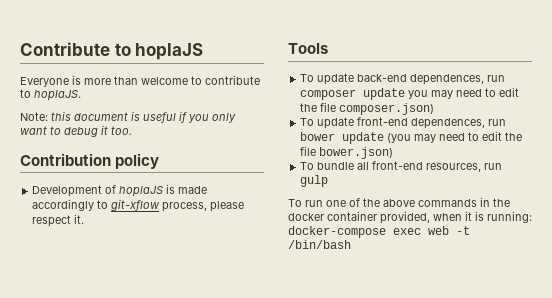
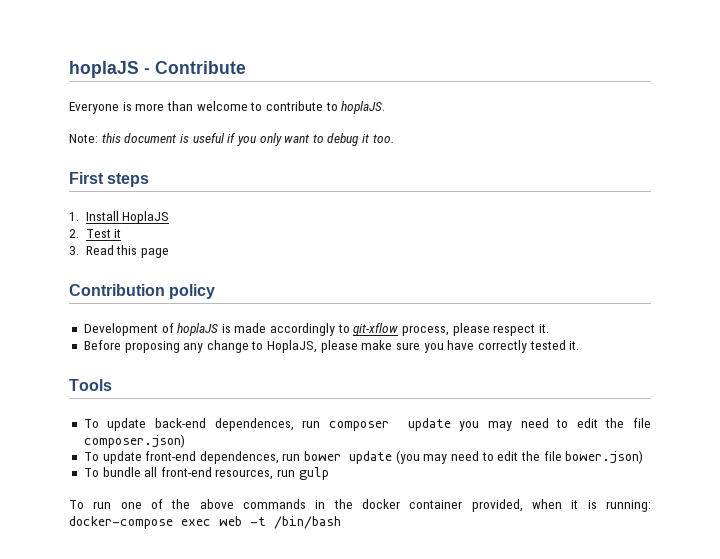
(20, 49) none -> [69,61,150,78] hoplaJS -
[114,43,204,60] to hoplaJS -> (246, 67) none
(132, 130) none -> [69,172,150,187] [69,211,170,224] [69,229,122,238] [69,245,170,258] // First steps // 1. Install HoplaJS // 2. Test it // 3. Read this page
(85, 219) none -> [83,340,580,353] // Before proposing any change to HoplaJS, please make sure you have correctly tested it.

